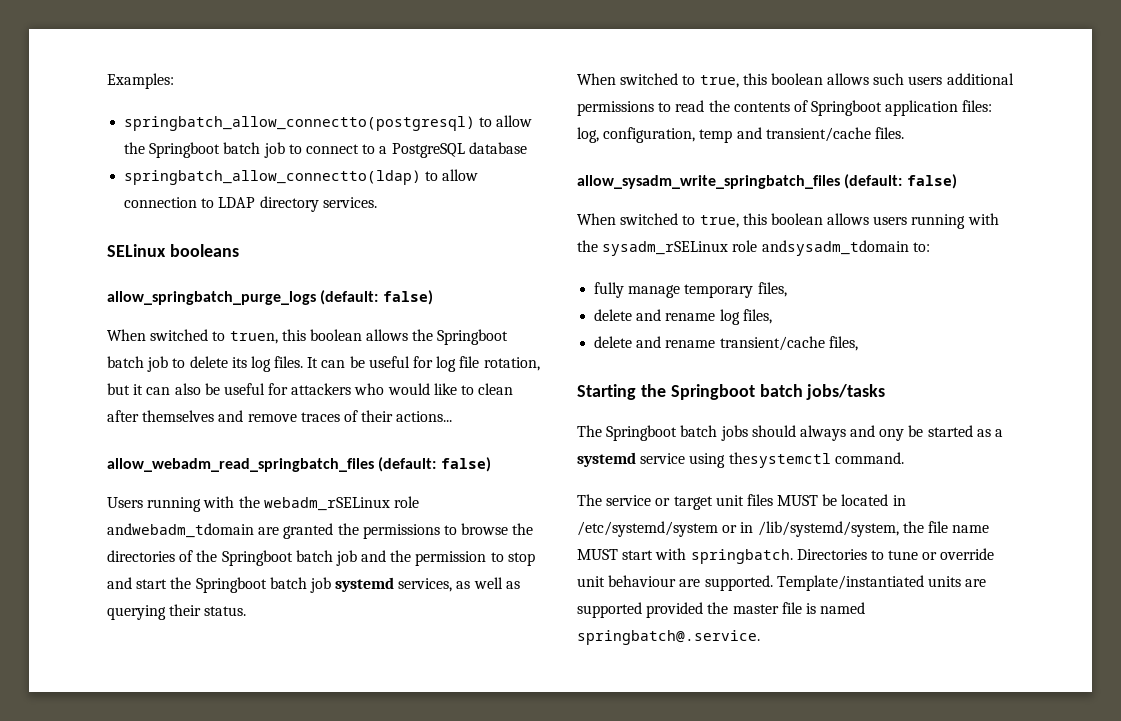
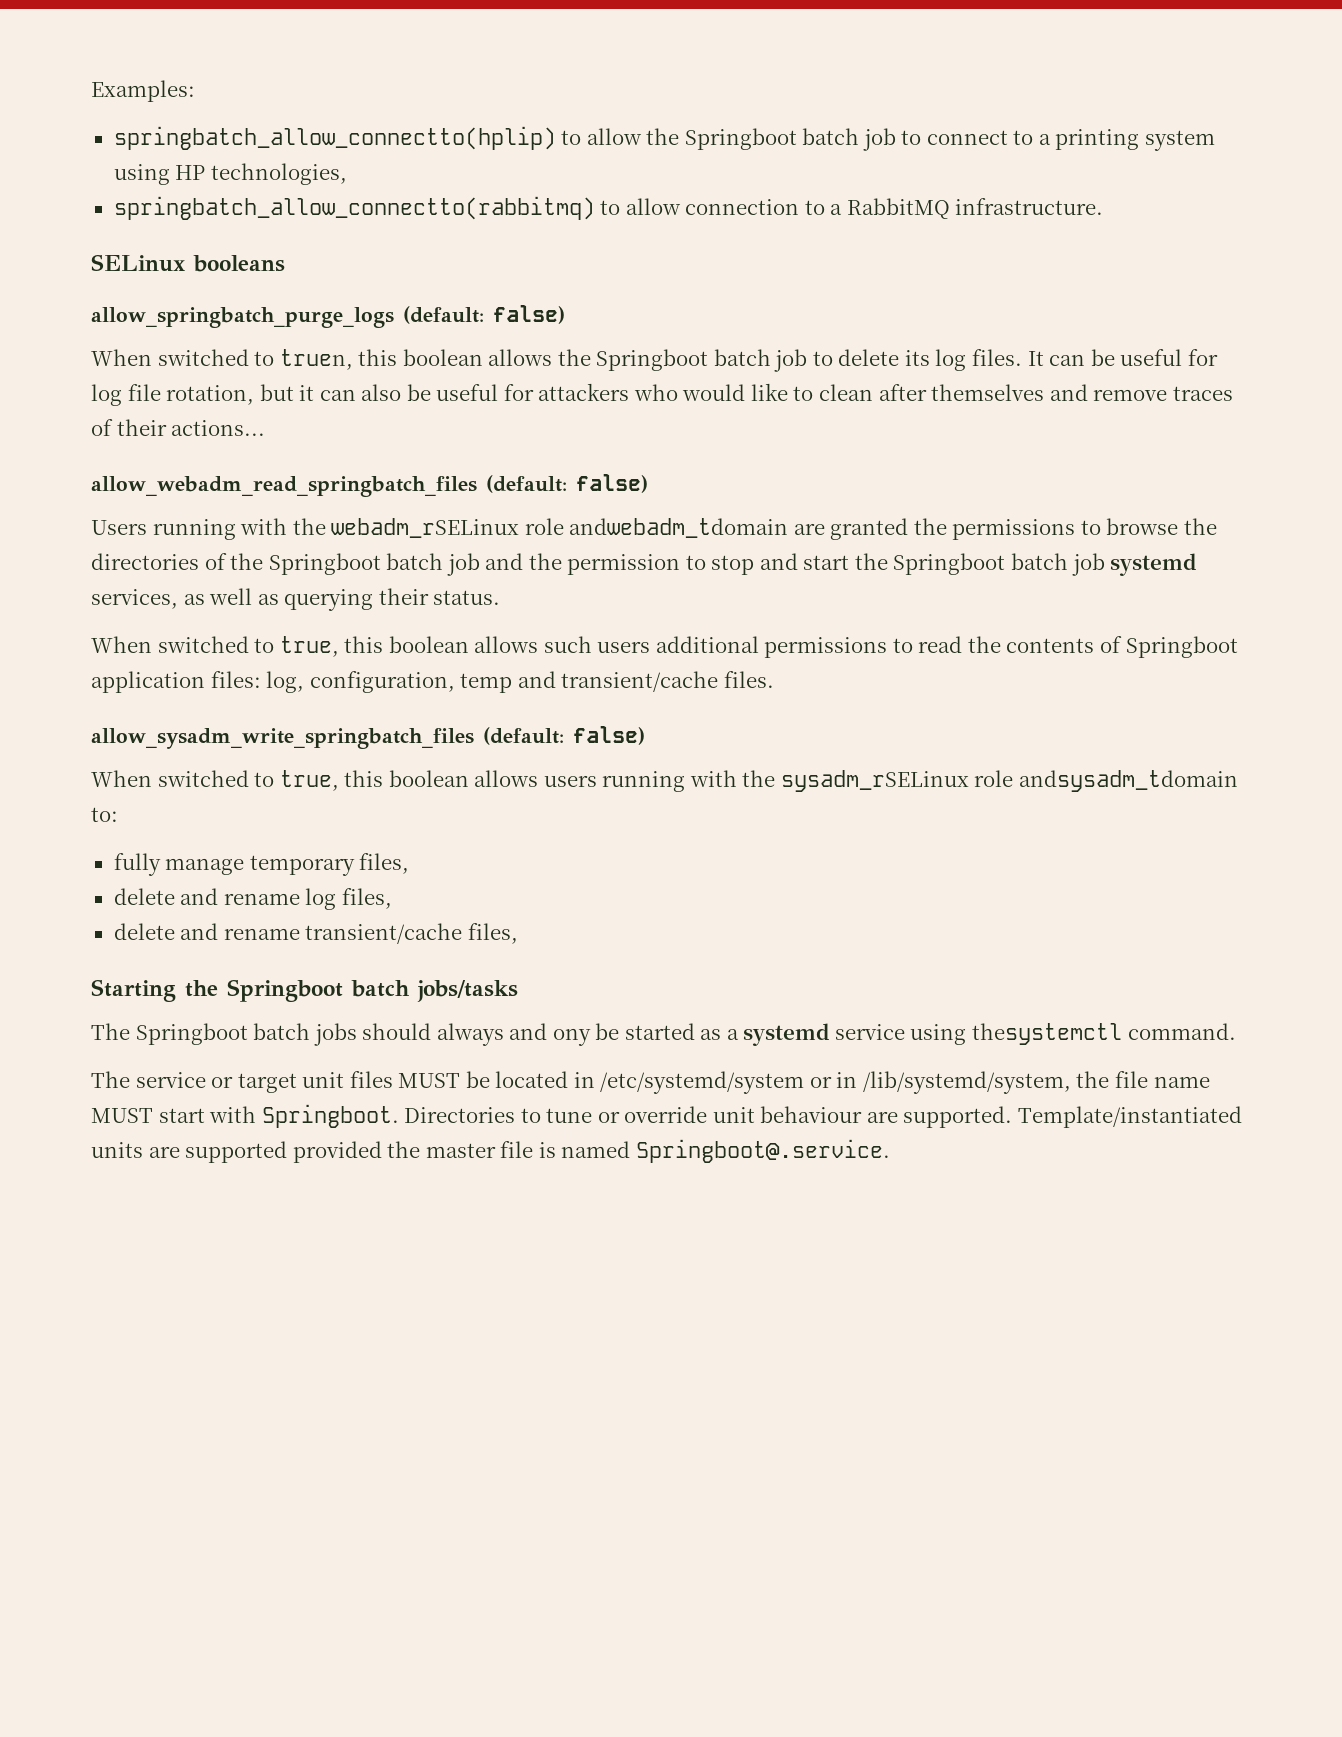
[124,116,476,131] springbatch_allow_connectto(postgresql) -> [113,126,556,150] springbatch_allow_connectto(hplip)
[391,142,527,158] [124,170,422,185] PostgreSQL database // springbatch_allow_connectto(ldap) -> [1055,129,1215,151] [113,163,347,185] [113,196,595,220] printing system using HP technologies, // springbatch_allow_connectto(rabbitmq)
[218,196,377,212] LDAP directory services. -> [830,198,1104,219] a RabbitMQ infrastructure.
[690,549,793,564] springbatch. -> [261,1104,399,1128] Springboot.
[577,630,760,645] springbatch@.service. -> [635,1139,890,1163] Springboot@.service.

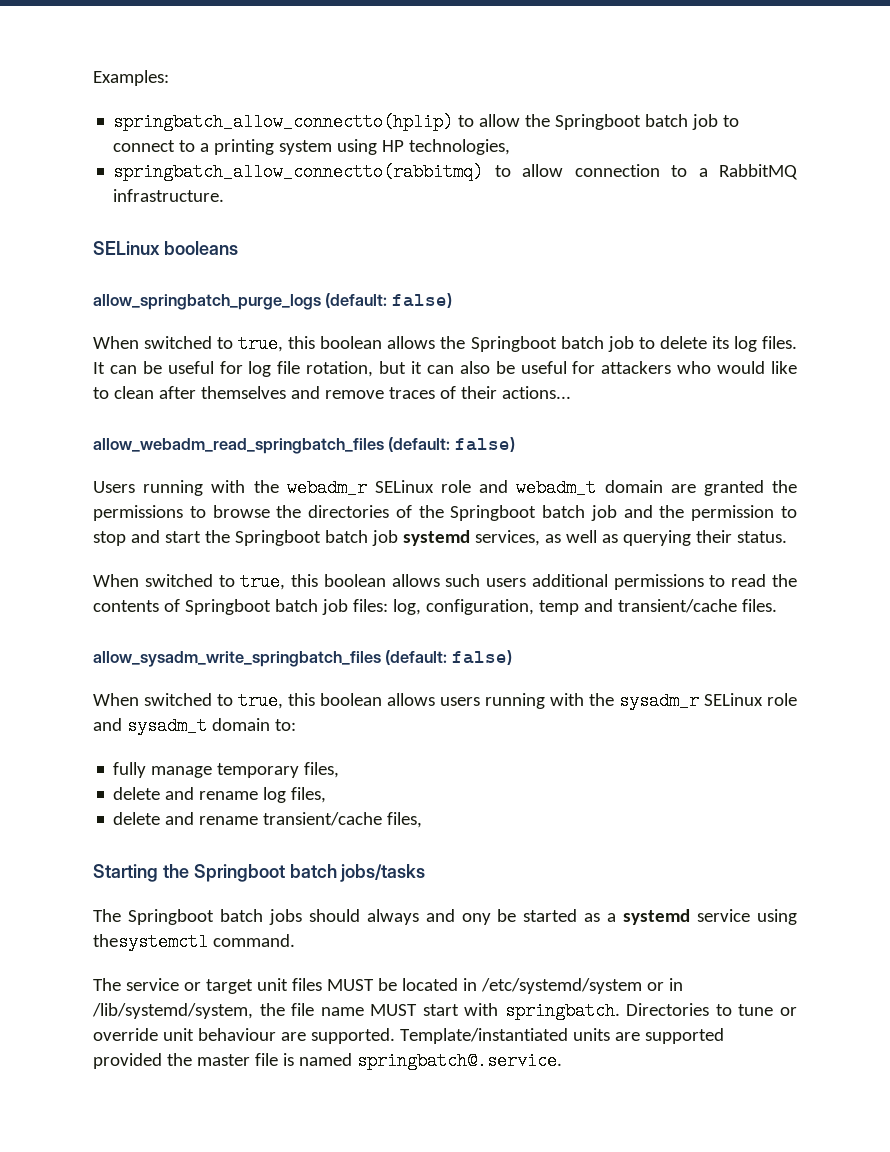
[279,349,353,370] truen, -> [238,335,284,353] true,
[331,518,789,538] webadm_rSELinux role andwebadm_tdomain -> [286,479,663,497] webadm_r SELinux role and webadm_t domain
[91,671,205,693] application -> [274,599,348,615] batch job
[780,770,1238,792] sysadm_rSELinux role andsysadm_tdomain -> [619,692,797,710] [93,717,270,735] sysadm_r SELinux role and sysadm_t domain
[261,1104,399,1128] Springboot. -> [504,1002,620,1020] springbatch.
[635,1139,890,1163] Springboot@.service. -> [356,1052,562,1070] springbatch@.service.

